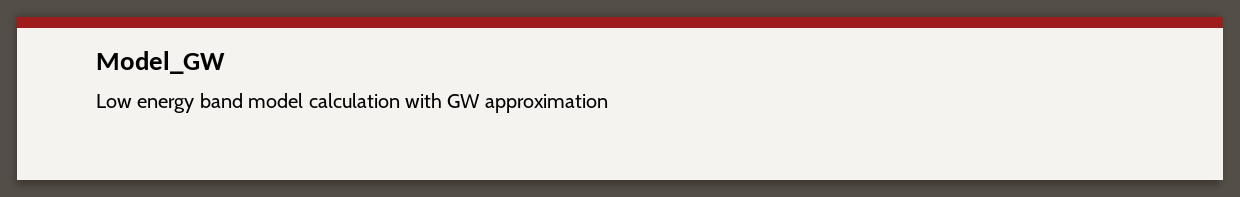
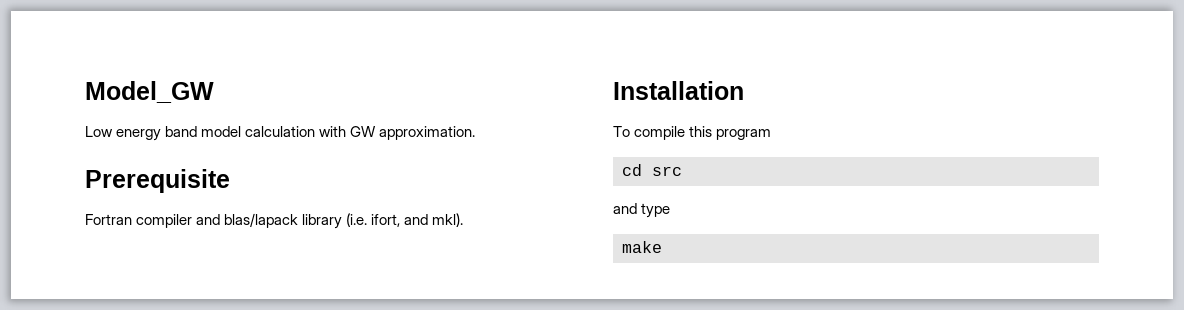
[484,94,608,113] approximation -> [379,126,476,140] [85,169,230,193] [85,213,464,229] [613,81,744,100] [613,126,772,140] [622,164,682,176] [613,203,671,218] [622,241,662,253] approximation. // Prerequisite // Fortran compiler and blas/lapack library (i.e. ifort, and mkl). // Installation // To compile this program // cd src // and type // make

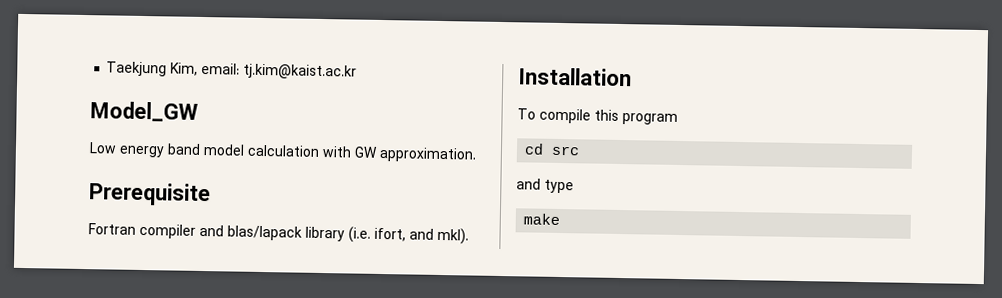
(85, 92) none -> [106,61,358,80] Taekjung Kim, email: tj.kim@kaist.ac.kr //

